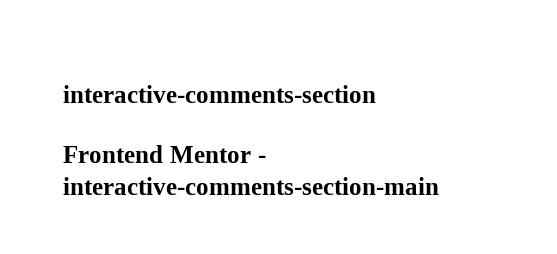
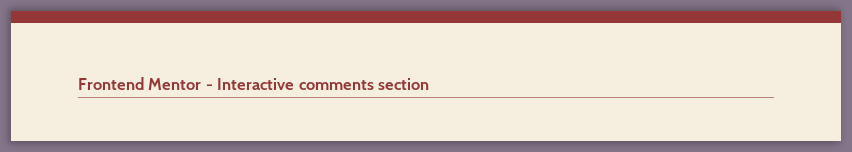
[63,85,376,103] interactive-comments-section // -> (78, 83) none
[63,177,439,195] interactive-comments-section-main -> [217,78,430,90] Interactive comments section

